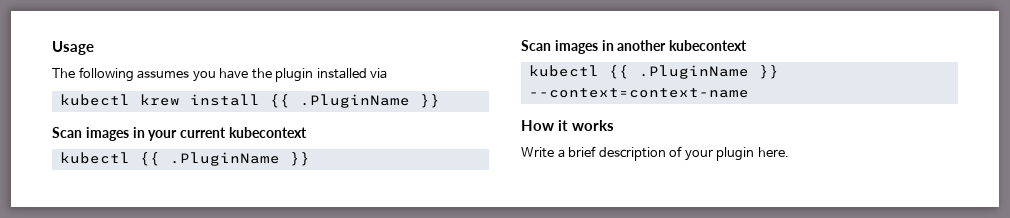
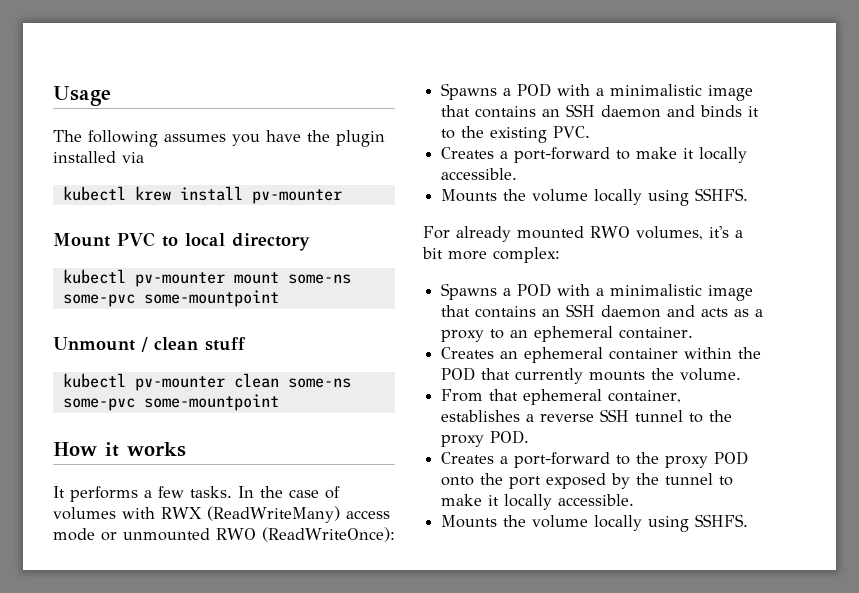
[269,94,440,108] [52,127,307,141] [59,152,310,166] [521,40,748,54] [528,65,779,79] [528,88,749,98] [521,120,615,131] [521,146,789,161] {{ .PluginName }} // Scan images in your current kubecontext // kubectl {{ .PluginName }} // Scan images in another kubecontext // kubectl {{ .PluginName }} --context=context-name // How it works // Write a brief description of your plugin here. -> [251,189,342,204] [53,232,310,251] [62,269,351,287] [62,290,279,307] [53,337,246,352] [62,373,351,391] [62,394,279,411] [53,442,186,457] [53,486,340,502] [53,506,390,523] [53,527,395,542] [441,83,754,101] [441,104,760,118] [441,126,591,143] [441,147,748,163] [441,168,518,180] [441,188,749,206] [423,226,743,242] [422,247,560,263] [441,283,754,301] [441,304,764,318] [441,326,694,342] [441,347,762,363] [441,367,742,384] [441,389,682,405] [441,409,733,423] [441,430,530,447] [441,451,749,468] [441,473,734,489] [441,494,635,510] [441,514,749,532] pv-mounter // Mount PVC to local directory // kubectl pv-mounter mount some-ns some-pvc some-mountpoint // Unmount / clean stuff // kubectl pv-mounter clean some-ns some-pvc some-mountpoint // How it works // It performs a few tasks. In the case of volumes with RWX (ReadWriteMany) access mode or unmounted RWO (ReadWriteOnce): // Spawns a POD with a minimalistic image that contains an SSH daemon and binds it to the existing PVC. // Creates a port-forward to make it locally accessible. // Mounts the volume locally using SSHFS. // For already mounted RWO volumes, it's a bit more complex: // Spawns a POD with a minimalistic image that contains an SSH daemon and acts as a proxy to an ephemeral container. // Creates an ephemeral container within the POD that currently mounts the volume. // From that ephemeral container, establishes a reverse SSH tunnel to the proxy POD. // Creates a port-forward to the proxy POD onto the port exposed by the tunnel to make it locally accessible. // Mounts the volume locally using SSHFS.

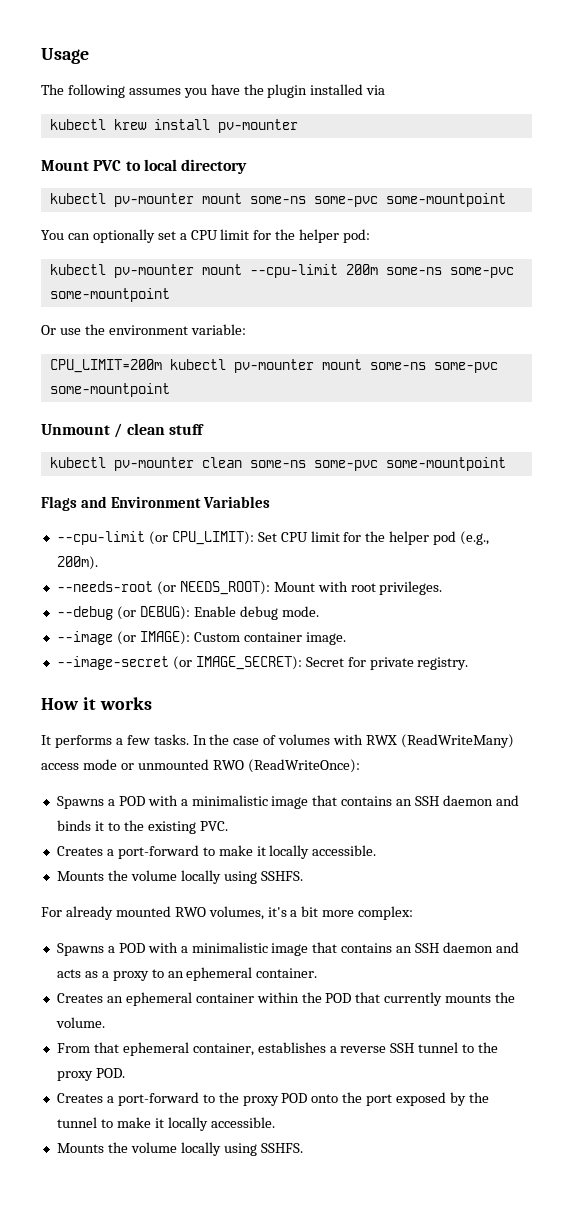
(279, 298) none -> [41,229,371,243] [49,264,514,278] [49,288,170,302] [41,324,246,335] [49,359,498,373] [49,383,170,397] // You can optionally set a CPU limit for the helper pod: // kubectl pv-mounter mount --cpu-limit 200m some-ns some-pvc some-mountpoint // Or use the environment variable: // CPU_LIMIT=200m kubectl pv-mounter mount some-ns some-pvc some-mountpoint
(279, 402) none -> [41,496,270,511] [56,531,490,545] [56,556,98,570] [56,581,443,595] [56,606,319,620] [56,631,346,645] [56,656,469,670] // Flags and Environment Variables // --cpu-limit (or CPU_LIMIT): Set CPU limit for the helper pod (e.g., 200m). // --needs-root (or NEEDS_ROOT): Mount with root privileges. // --debug (or DEBUG): Enable debug mode. // --image (or IMAGE): Custom container image. // --image-secret (or IMAGE_SECRET): Secret for private registry.

